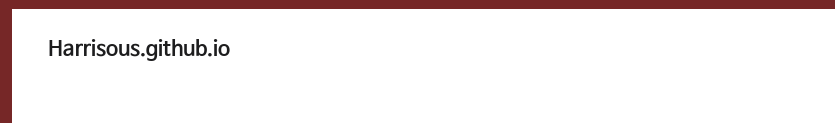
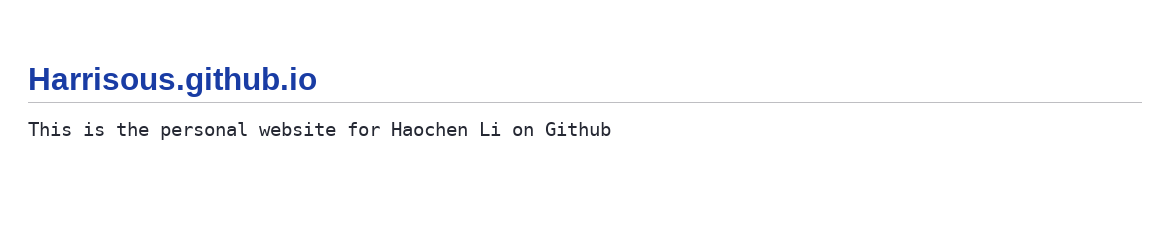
(230, 50) none -> [28,122,611,140] // This is the personal website for Haochen Li on Github

